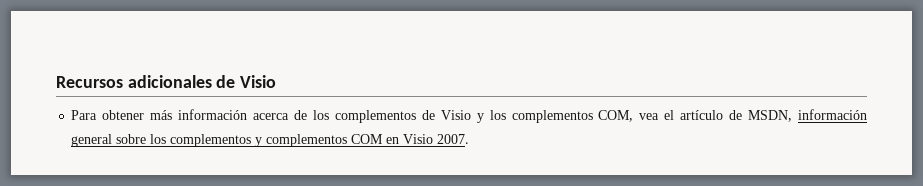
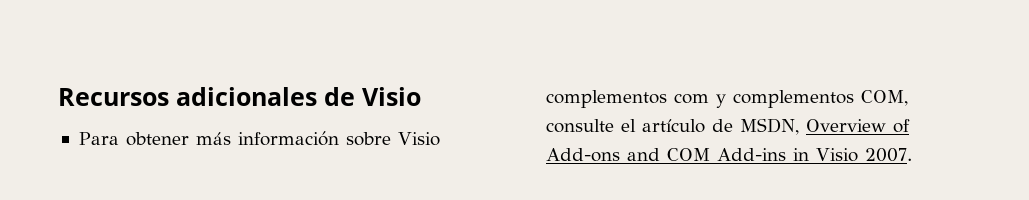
[253,110,506,123] acerca de los complementos de Visio y los -> [345,132,440,146] [545,90,726,108] sobre Visio complementos com y
[639,113,660,120] vea -> [545,119,614,133] consulte
[798,109,868,120] [71,134,400,147] información general sobre los complementos y complementos COM en -> [805,119,910,133] [545,148,809,162] Overview of Add-ons and COM Add-ins in

